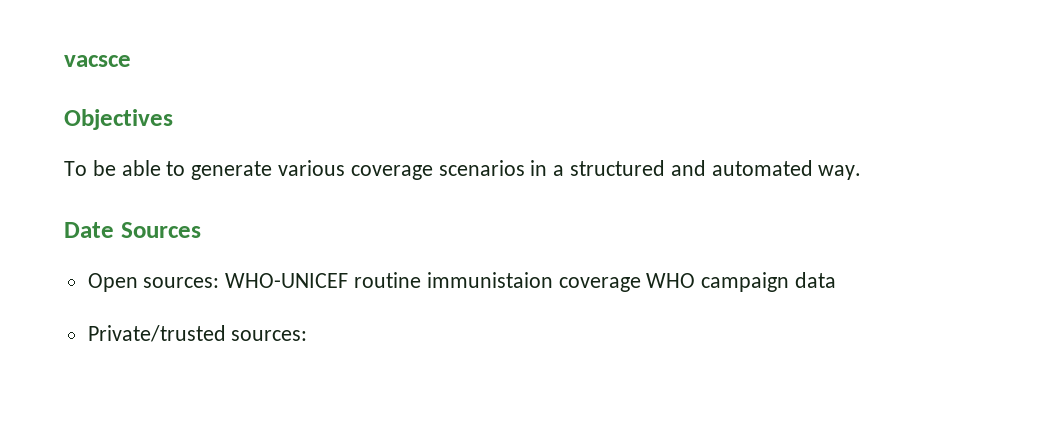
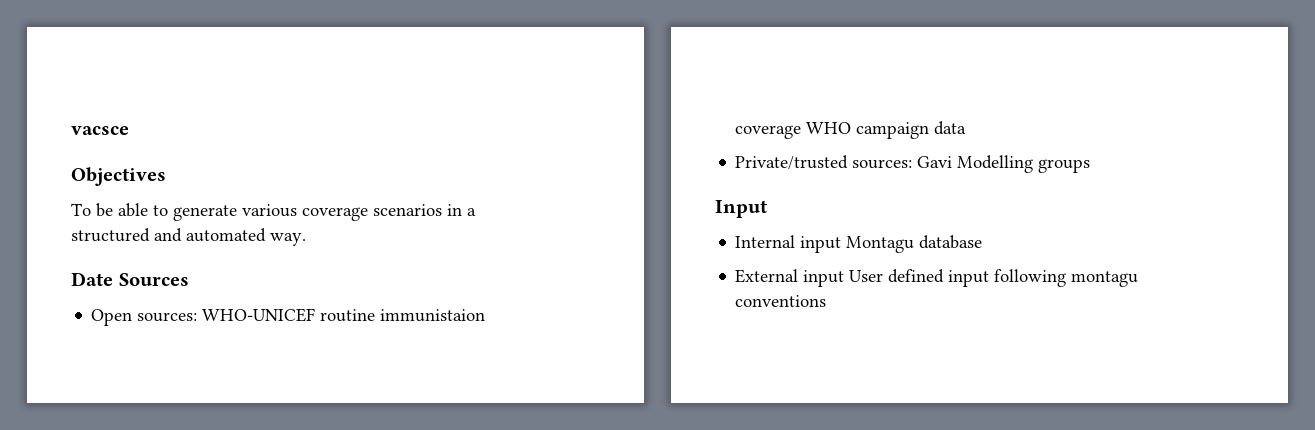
(308, 335) none -> [917,155,1091,173] [715,200,767,218] [735,235,983,253] [735,269,1139,287] [735,295,827,307] Gavi Modelling groups // Input // Internal input Montagu database // External input User defined input following montagu conventions

